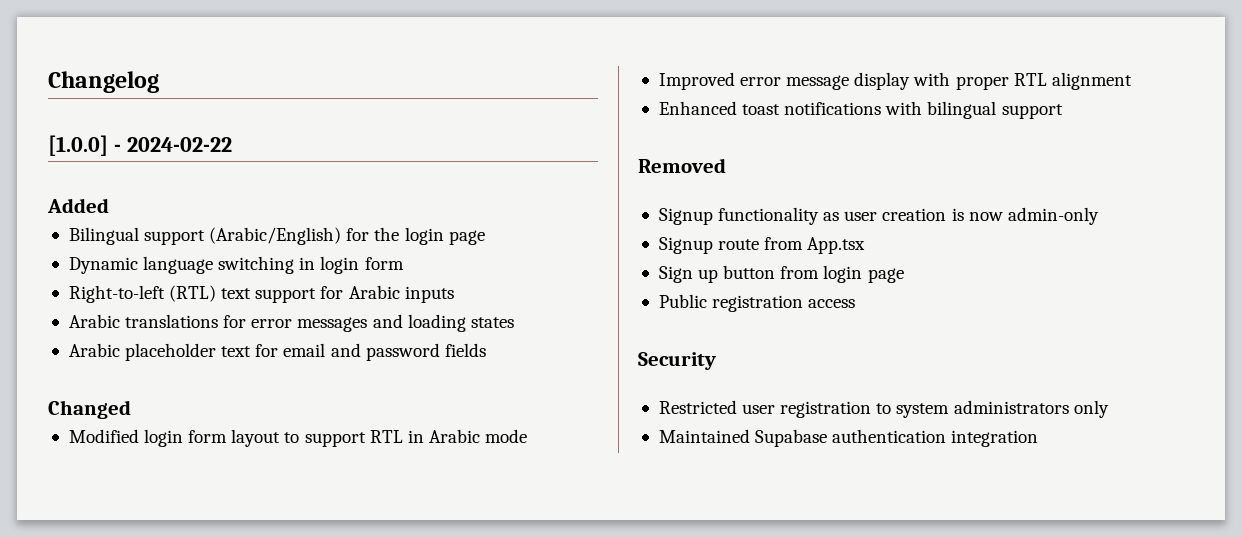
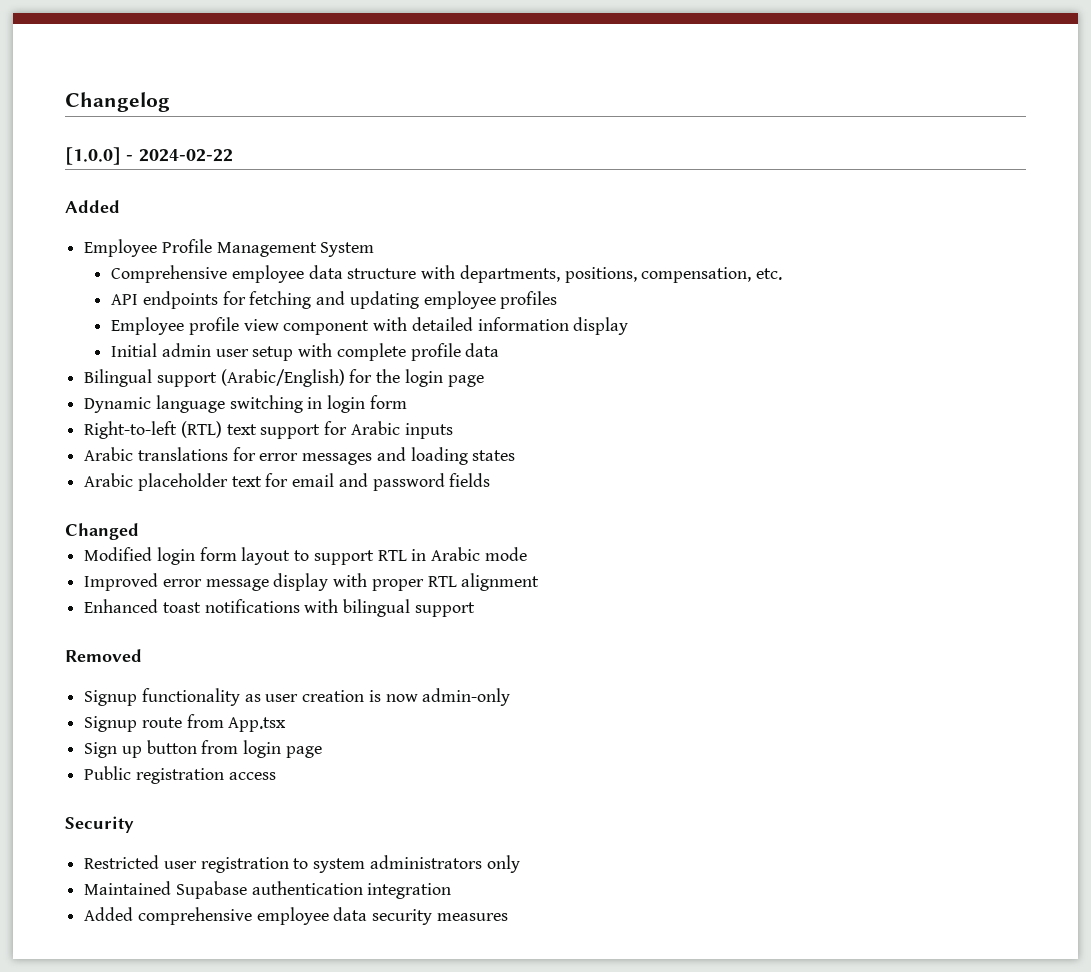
(109, 205) none -> [84,239,375,257] [111,265,783,283] [111,291,558,309] [111,317,629,335] [111,343,500,361] // Employee Profile Management System // Comprehensive employee data structure with departments, positions, compensation, etc. // API endpoints for fetching and updating employee profiles // Employee profile view component with detailed information display // Initial admin user setup with complete profile data
(1039, 438) none -> [84,907,508,925] // Added comprehensive employee data security measures

